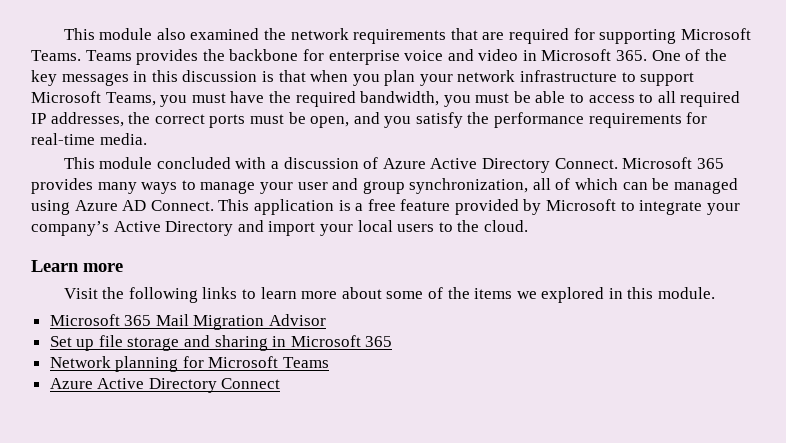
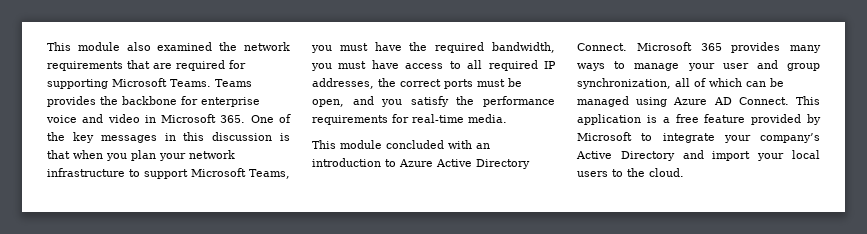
[513,91,585,103] be able to -> [371,60,399,69] have
[270,157,379,169] a discussion of -> [476,143,490,149] [312,158,396,167] an introduction to
[31,260,123,272] [63,287,716,303] [49,314,327,330] [49,335,393,351] [49,356,330,372] [49,378,281,393] // Learn more // Visit the following links to learn more about some of the items we explored in this module. // Microsoft 365 Mail Migration Advisor // Set up file storage and sharing in Microsoft 365 // Network planning for Microsoft Teams // Azure Active Directory Connect -> (684, 172) none

